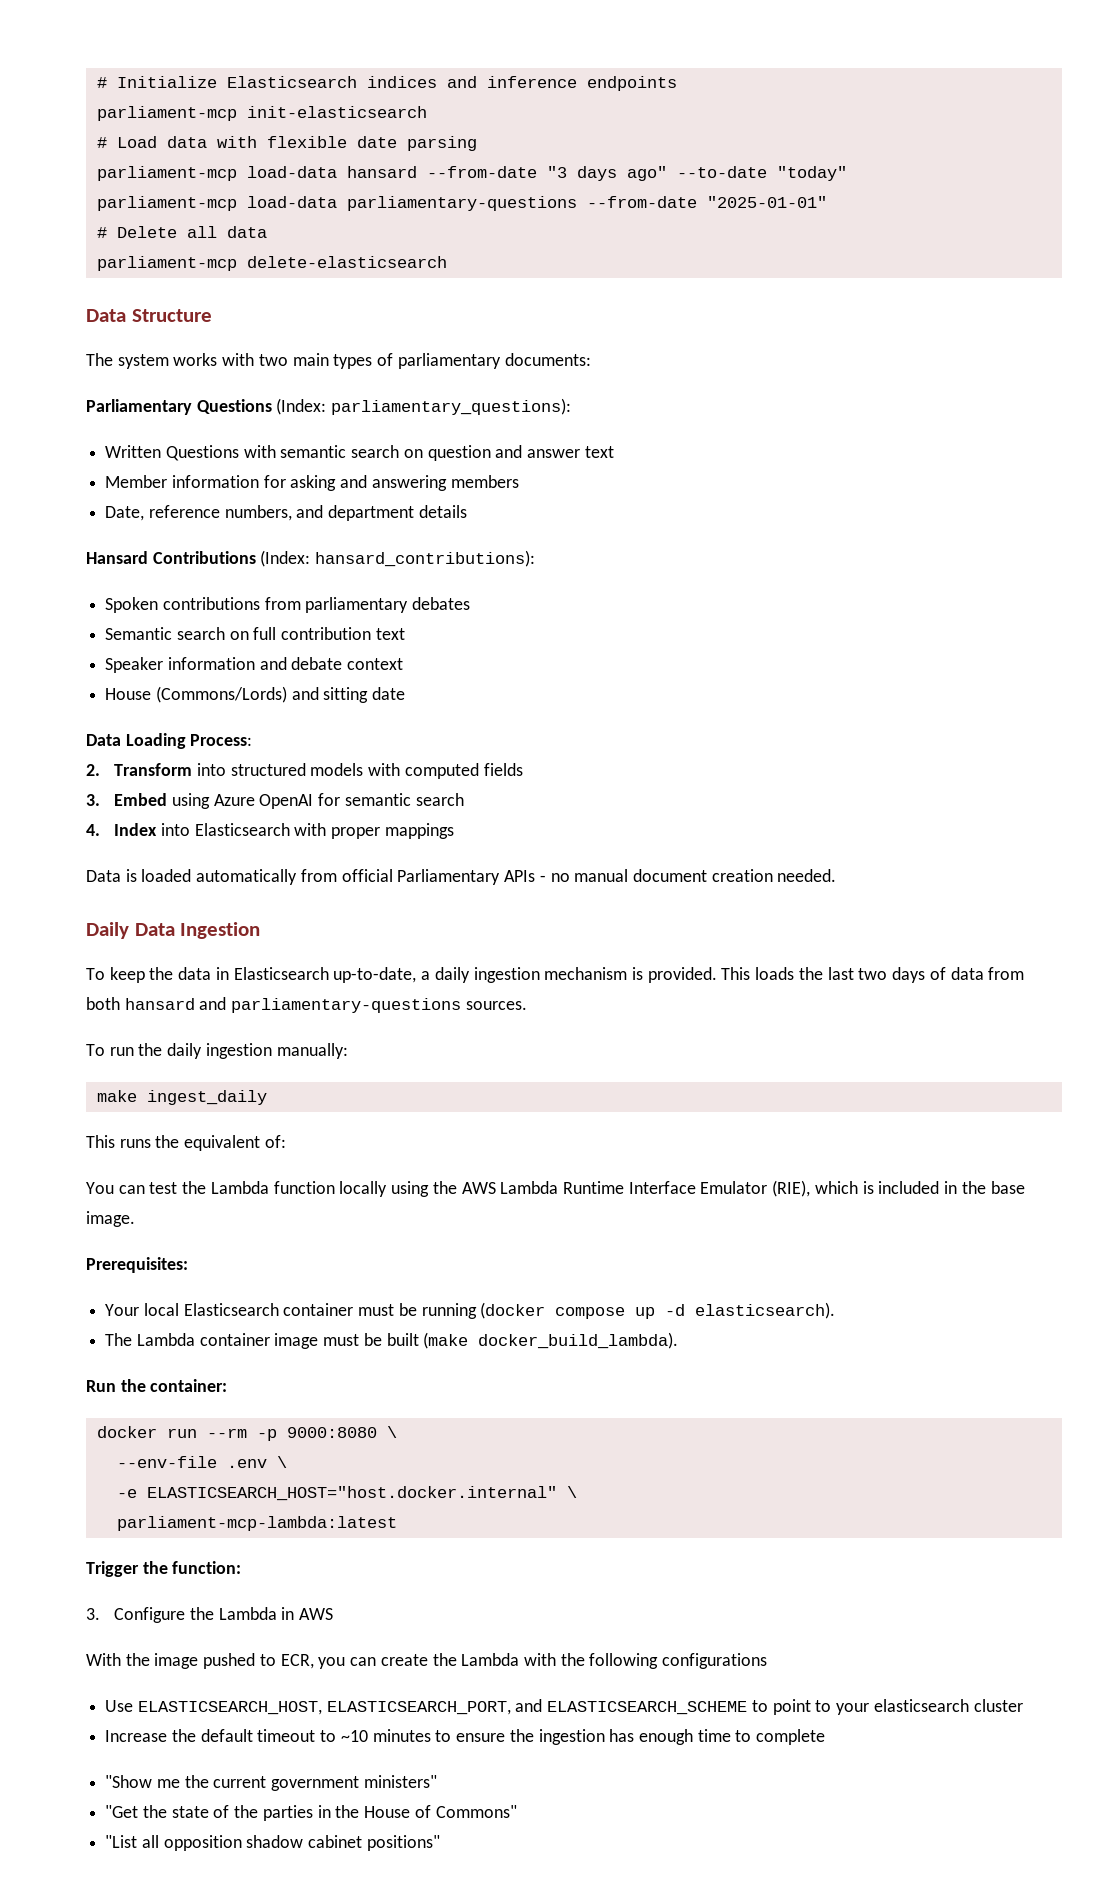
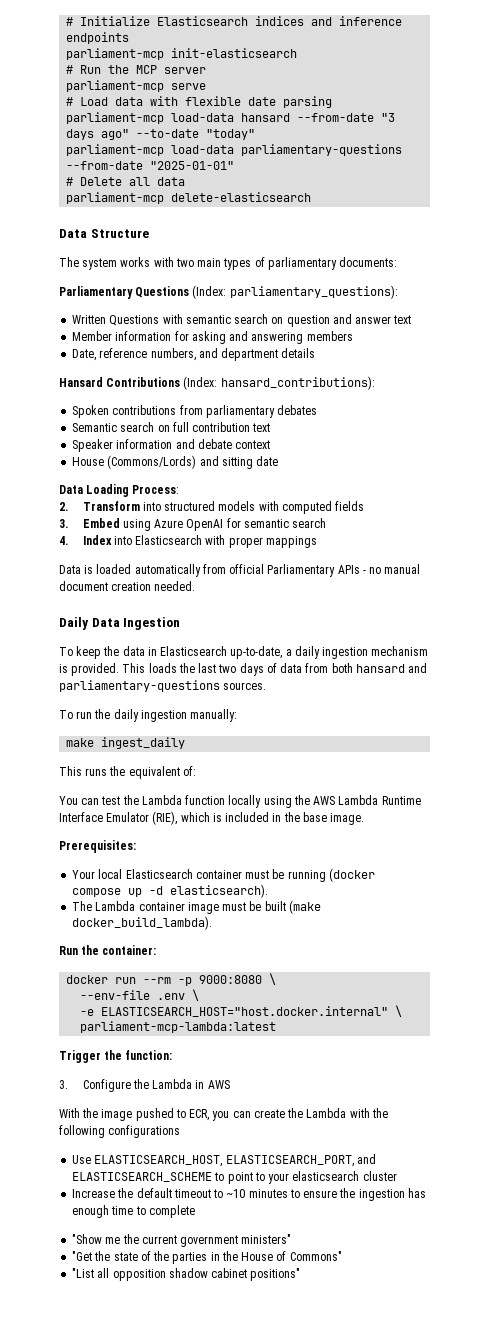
(427, 112) none -> [66,65,207,74] [66,80,207,92] // # Run the MCP server // parliament-mcp serve

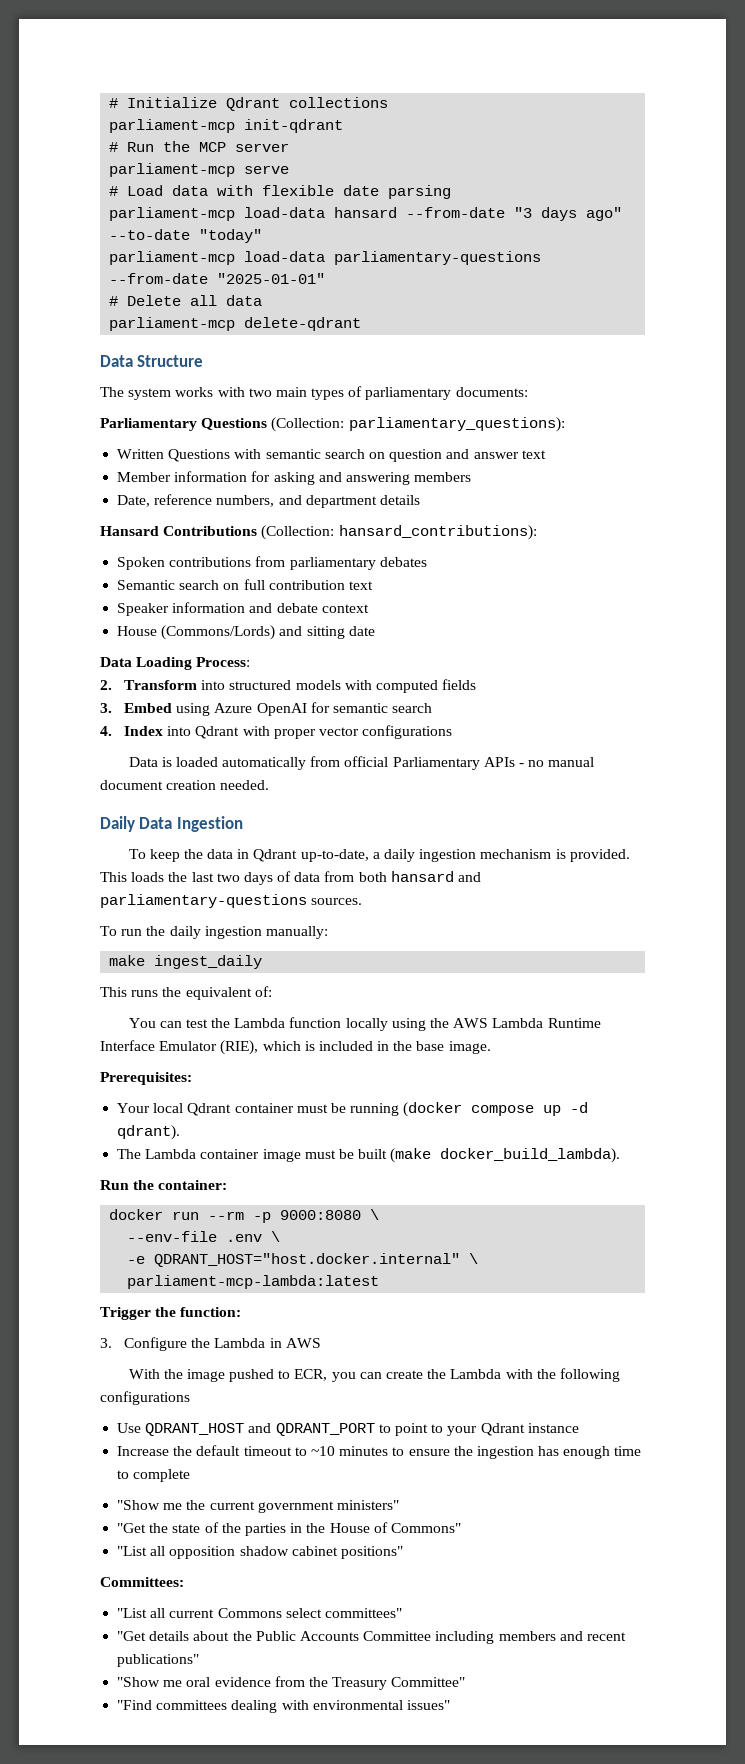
[157,16,403,26] [66,32,130,44] [66,48,298,60] Elasticsearch indices and inference endpoints // parliament-mcp init-elasticsearch -> [226,97,389,111] [109,119,344,133] Qdrant collections // parliament-mcp init-qdrant
[171,192,312,202] delete-elasticsearch -> [244,317,362,331] delete-qdrant
[192,285,227,299] (Index: -> [271,417,345,432] (Collection:
[183,376,218,390] (Index: -> [261,525,335,540] (Collection:
[135,535,203,545] Elasticsearch -> [195,726,240,739] Qdrant
[265,536,317,548] mappings -> [319,725,453,739] vector configurations
[160,646,228,656] Elasticsearch -> [253,849,298,862] Qdrant
[125,869,193,879] Elasticsearch -> [187,1103,232,1116] Qdrant
[170,884,269,898] elasticsearch). -> [117,1125,181,1140] qdrant).
[101,1006,389,1017] ELASTICSEARCH_HOST="host.docker.internal" -> [154,1253,461,1267] QDRANT_HOST="host.docker.internal"
[94,1154,376,1167] [72,1172,213,1182] ELASTICSEARCH_HOST, ELASTICSEARCH_PORT, and ELASTICSEARCH_SCHEME -> [145,1423,375,1436] QDRANT_HOST and QDRANT_PORT
[292,1171,397,1181] elasticsearch cluster -> [480,1423,579,1436] Qdrant instance
(301, 1274) none -> [100,1577,184,1587] [117,1608,402,1618] [117,1631,626,1644] [117,1654,200,1667] [117,1676,466,1690] [117,1700,450,1713] // Committees: // "List all current Commons select committees" // "Get details about the Public Accounts Committee including members and recent publications" // "Show me oral evidence from the Treasury Committee" // "Find committees dealing with environmental issues"

